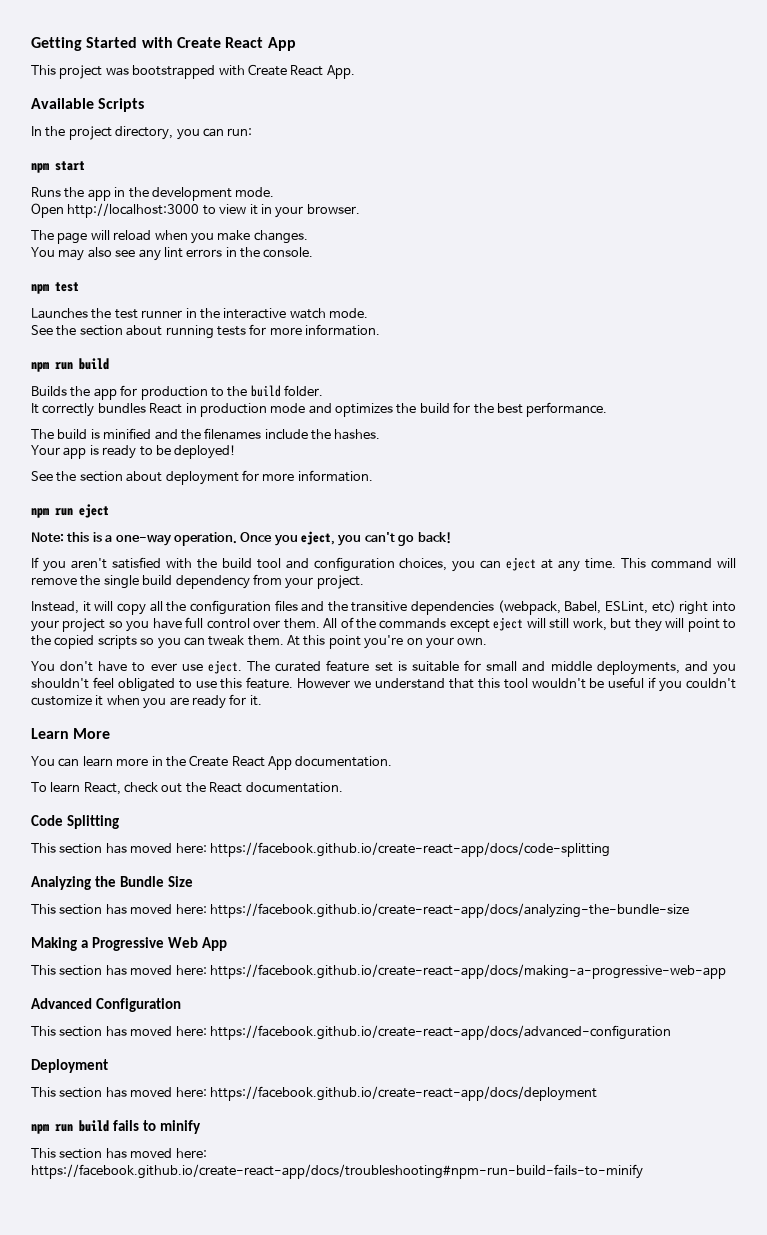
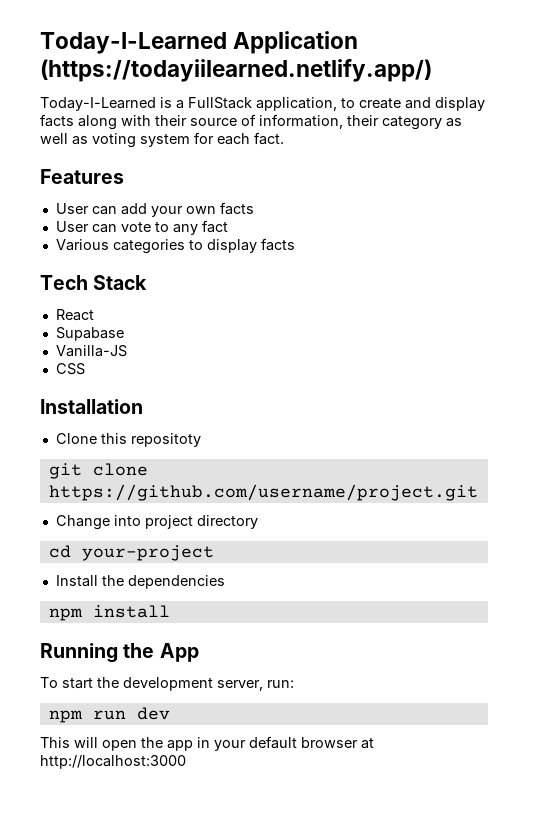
[31,37,296,51] [31,64,355,79] [31,98,145,112] [31,126,253,140] [31,161,85,173] [31,187,275,201] [31,203,360,218] [31,230,308,244] [31,247,314,261] [31,282,79,294] [31,308,368,319] [31,324,380,339] [31,358,109,372] [31,385,323,400] [31,402,608,417] [31,428,381,440] [31,445,237,459] [31,470,373,485] [31,504,109,518] [31,531,452,546] [31,557,736,572] [31,574,364,589] [31,600,736,615] [31,617,737,632] [31,635,488,649] [31,660,736,675] [31,677,737,692] [31,694,262,709] [31,728,111,739] [31,755,393,770] [31,782,343,795] [31,815,119,829] [31,842,610,857] [31,876,193,890] [31,903,689,918] [31,937,227,951] [31,964,726,979] [31,998,181,1012] [31,1025,671,1040] [31,1059,108,1073] [31,1086,597,1101] [31,1120,201,1134] [31,1148,207,1159] [31,1164,643,1179] Getting Started with Create React App // This project was bootstrapped with Create React App. // Available Scripts // In the project directory, you can run: // npm start // Runs the app in the development mode. // Open http://localhost:3000 to view it in your browser. // The page will reload when you make changes. // You may also see any lint errors in the console. // npm test // Launches the test runner in the interactive watch mode. // See the section about running tests for more information. // npm run build // Builds the app for production to the build folder. // It correctly bundles React in production mode and optimizes the build for the best performance. // The build is minified and the filenames include the hashes. // Your app is ready to be deployed! // See the section about deployment for more information. // npm run eject // Note: this is a one-way operation. Once you eject, you can't go back! // If you aren't satisfied with the build tool and configuration choices, you can eject at any time. This command will remove the single build dependency from your project. // Instead, it will copy all the configuration files and the transitive dependencies (webpack, Babel, ESLint, etc) right into your project so you have full control over them. All of the commands except eject will still work, but they will point to the copied scripts so you can tweak them. At this point you're on your own. // You don't have to ever use eject. The curated feature set is suitable for small and middle deployments, and you shouldn't feel obligated to use this feature. However we understand that this tool wouldn't be useful if you couldn't customize it when you are ready for it. // Learn More // You can learn more in the Create React App documentation. // To learn React, check out the React documentation. // Code Splitting // This section has moved here: https://facebook.github.io/create-react-app/docs/code-splitting // Analyzing the Bundle Size // This section has moved here: https://facebook.github.io/create-react-app/docs/analyzing-the-bundle-size // Making a Progressive Web App // This section has moved here: https://facebook.github.io/create-react-app/docs/making-a-progressive-web-app // Advanced Configuration // This section has moved here: https://facebook.github.io/create-react-app/docs/advanced-configuration // Deployment // This section has moved here: https://facebook.github.io/create-react-app/docs/deployment // npm run build fails to minify // This section has moved here: https://facebook.github.io/create-react-app/docs/troubleshooting#npm-run-build-fails-to-minify -> [40,31,359,54] [40,59,432,82] [40,97,485,111] [40,114,462,130] [40,132,284,148] [40,169,124,184] [55,202,254,217] [55,220,228,235] [55,238,295,254] [40,275,148,290] [55,309,94,321] [55,327,124,341] [55,345,127,357] [55,363,85,375] [40,399,143,414] [55,433,201,447] [48,463,148,479] [48,484,478,501] [55,515,258,530] [48,545,214,561] [55,575,225,589] [48,605,170,621] [40,643,199,663] [40,677,294,691] [48,707,170,723] [40,736,374,751] [40,755,186,769] Today-I-Learned Application (https://todayiilearned.netlify.app/) // Today-I-Learned is a FullStack application, to create and display facts along with their source of information, their category as well as voting system for each fact. // Features // User can add your own facts // User can vote to any fact // Various categories to display facts // Tech Stack // React // Supabase // Vanilla-JS // CSS // Installation // Clone this repositoty // git clone https://github.com/username/project.git // Change into project directory // cd your-project // Install the dependencies // npm install // Running the App // To start the development server, run: // npm run dev // This will open the app in your default browser at http://localhost:3000

